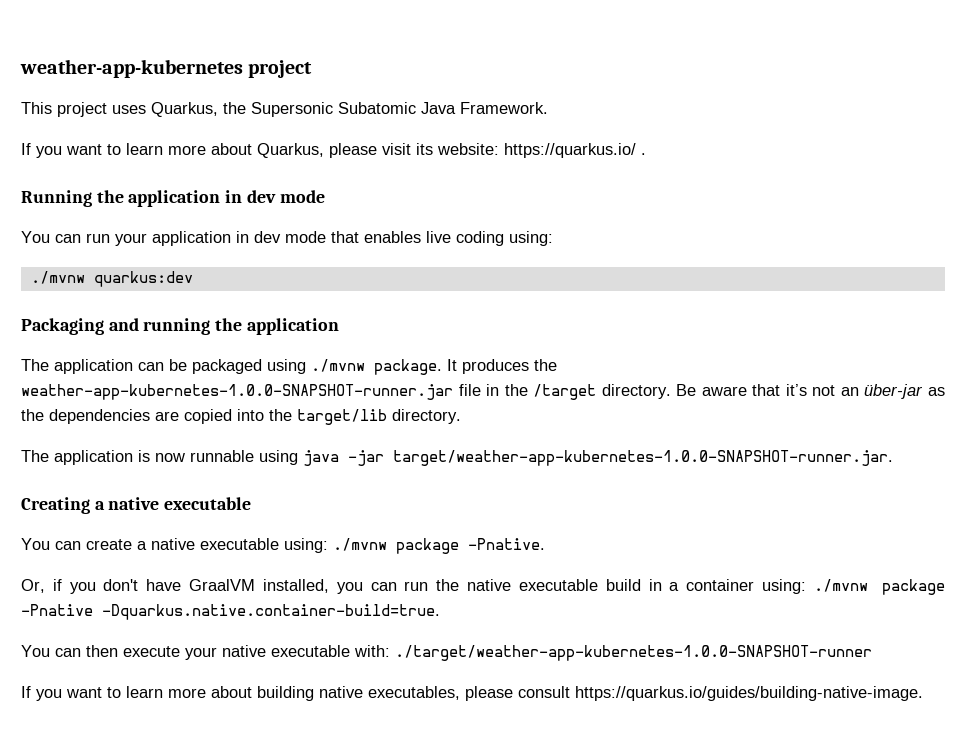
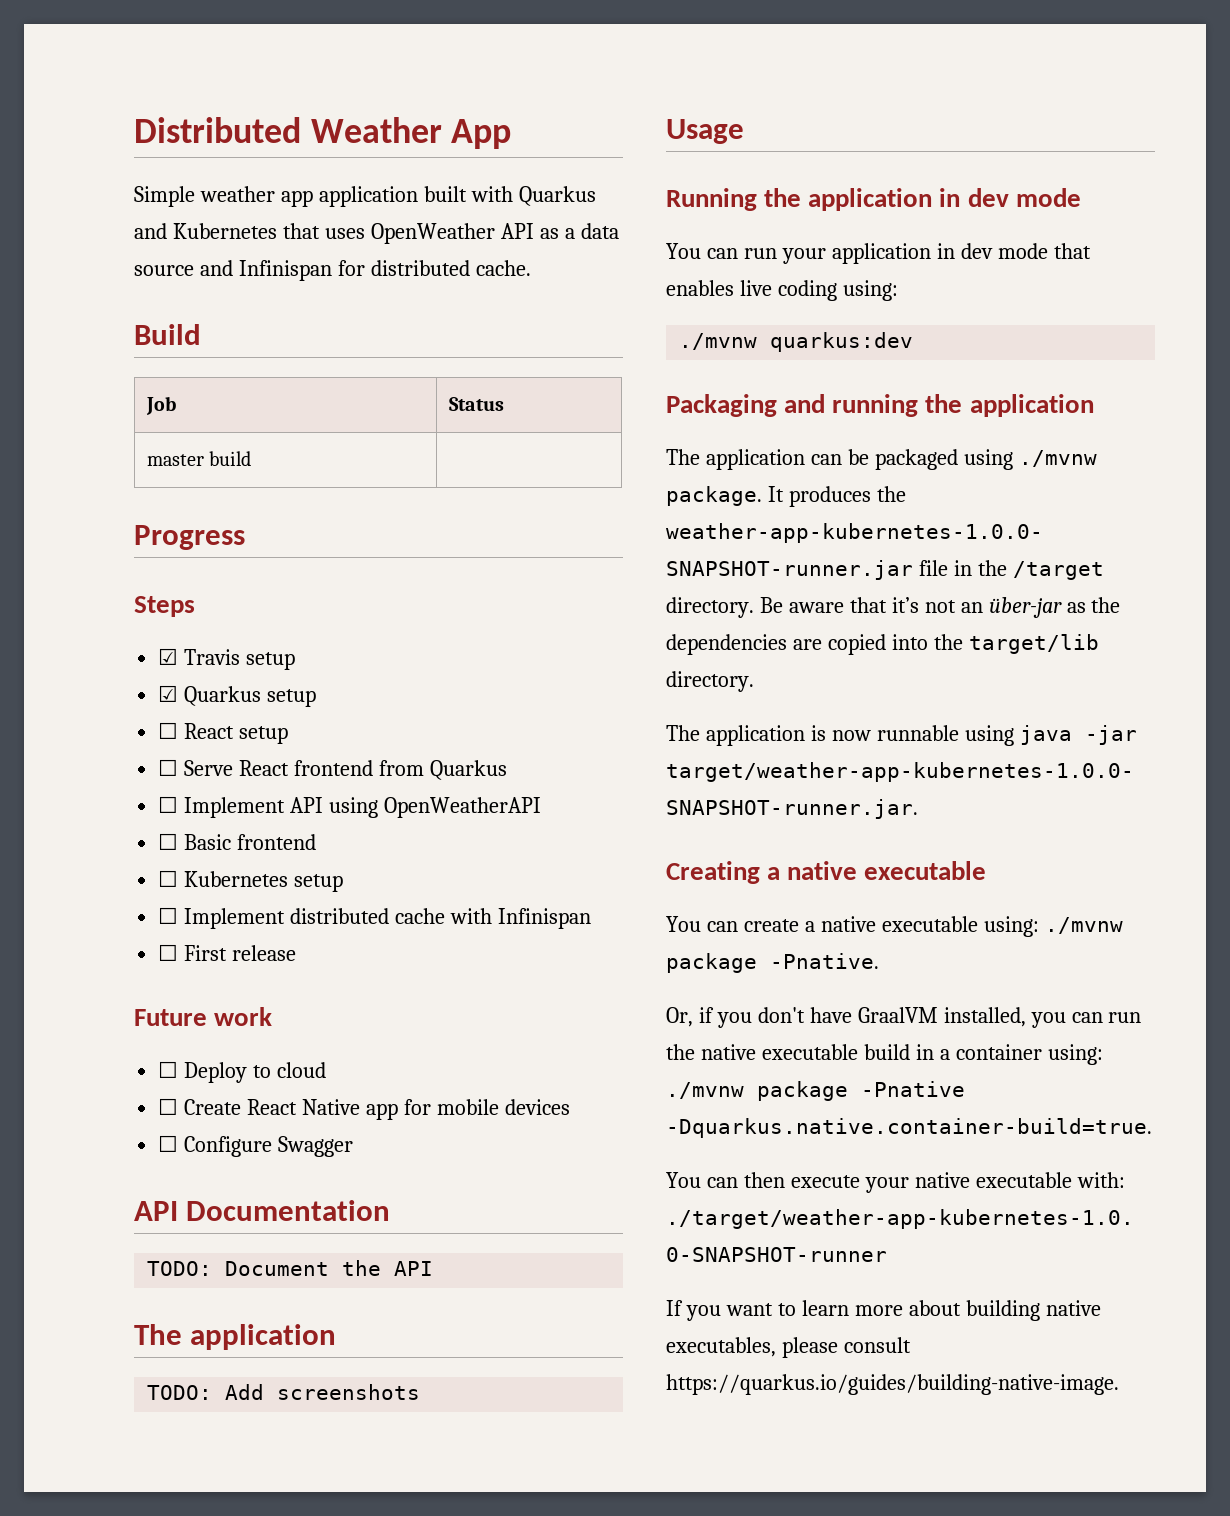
[20,59,313,78] [21,102,548,117] [21,143,646,158] weather-app-kubernetes project // This project uses Quarkus, the Supersonic Subatomic Java Framework. // If you want to learn more about Quarkus, please visit its website: https://quarkus.io/ . -> [134,117,512,149] [134,186,596,207] [134,223,619,244] [134,260,531,281] [134,324,201,345] [145,396,176,415] [448,397,504,411] [146,451,252,466] [134,525,245,550] [134,596,195,617] [158,648,296,670] [158,685,317,707] [158,722,289,744] [158,759,507,780] [158,796,541,818] [158,833,317,850] [158,870,344,892] [158,907,591,929] [158,944,297,961] [134,1007,273,1026] [158,1061,327,1083] [158,1098,570,1120] [158,1135,354,1157] [134,1200,391,1221] [147,1260,434,1276] [134,1324,337,1350] [147,1384,421,1400] [666,119,744,144] Distributed Weather App // Simple weather app application built with Quarkus and Kubernetes that uses OpenWeather API as a data source and Infinispan for distributed cache. // Build // Job | Status // master build | // Progress // Steps // ☑ Travis setup // ☑ Quarkus setup // ☐ React setup // ☐ Serve React frontend from Quarkus // ☐ Implement API using OpenWeatherAPI // ☐ Basic frontend // ☐ Kubernetes setup // ☐ Implement distributed cache with Infinispan // ☐ First release // Future work // ☐ Deploy to cloud // ☐ Create React Native app for mobile devices // ☐ Configure Swagger // API Documentation // TODO: Document the API // The application // TODO: Add screenshots // Usage

